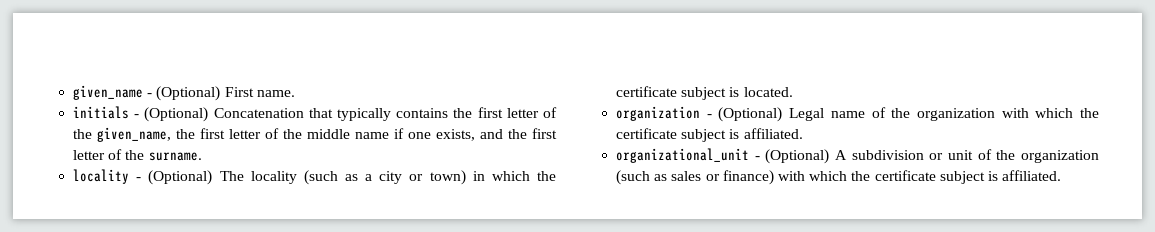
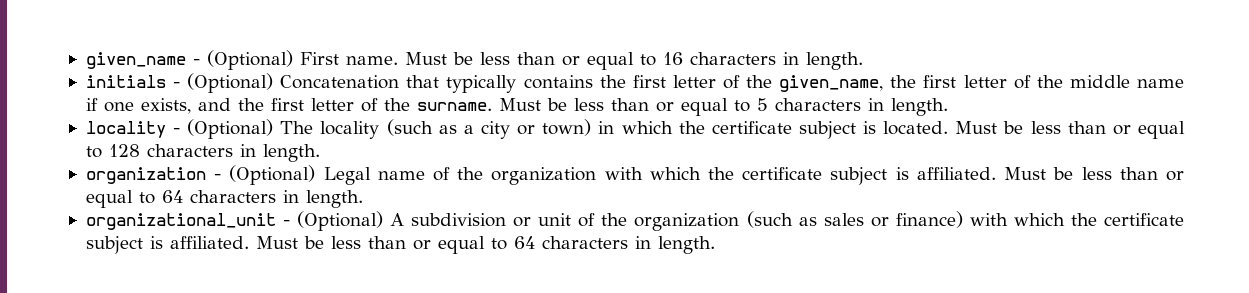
(295, 93) none -> [404,52,863,70] Must be less than or equal to 16 characters in length.
(202, 156) none -> [498,98,948,116] Must be less than or equal to 5 characters in length.
(793, 92) none -> [955,121,1185,139] [85,144,320,162] Must be less than or equal to 128 characters in length.
(803, 133) none -> [1004,167,1185,181] [85,190,363,208] Must be less than or equal to 64 characters in length.
(1062, 175) none -> [255,236,715,254] Must be less than or equal to 64 characters in length.

